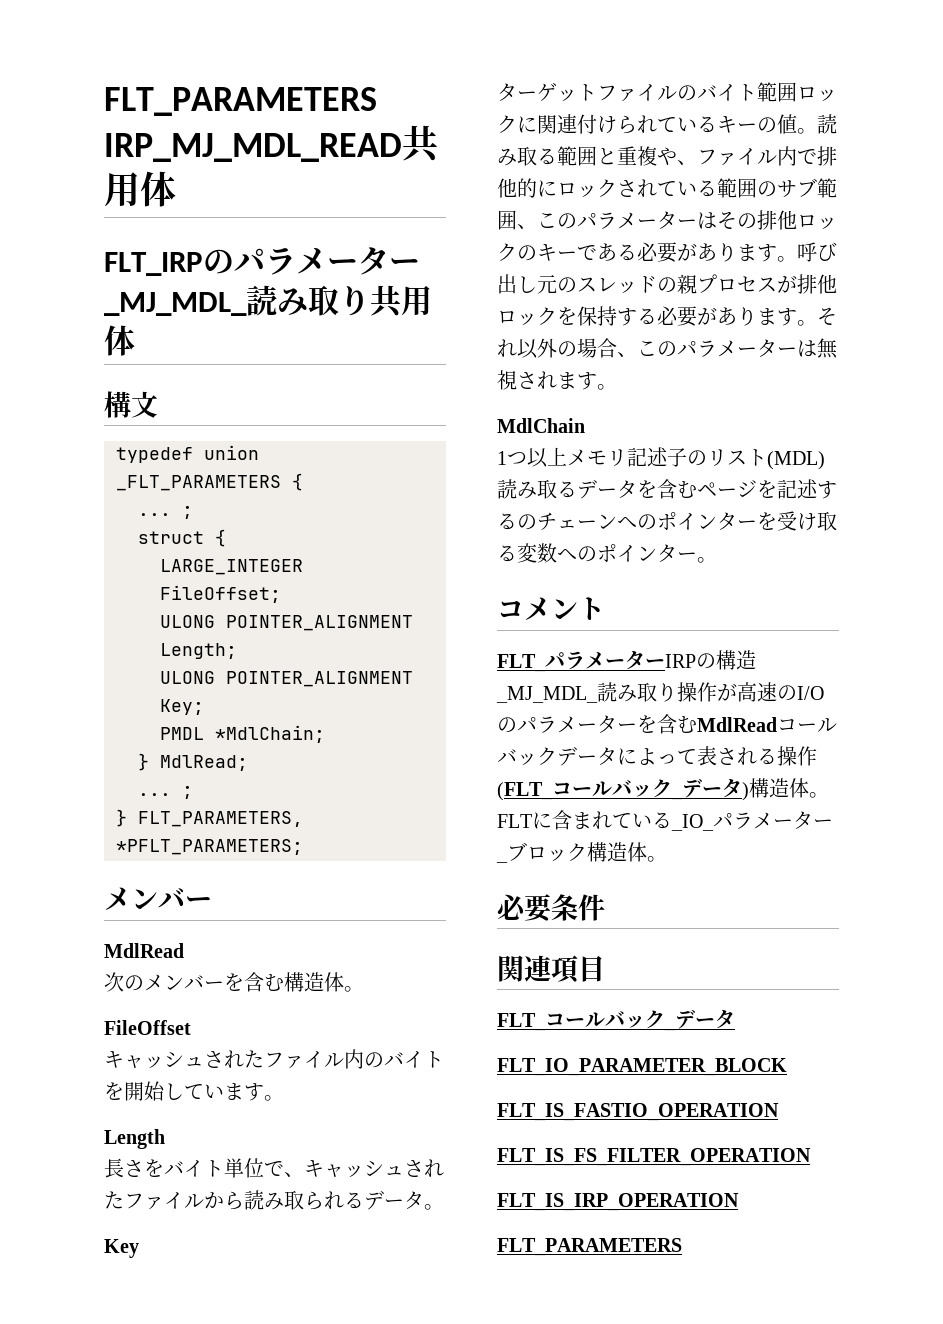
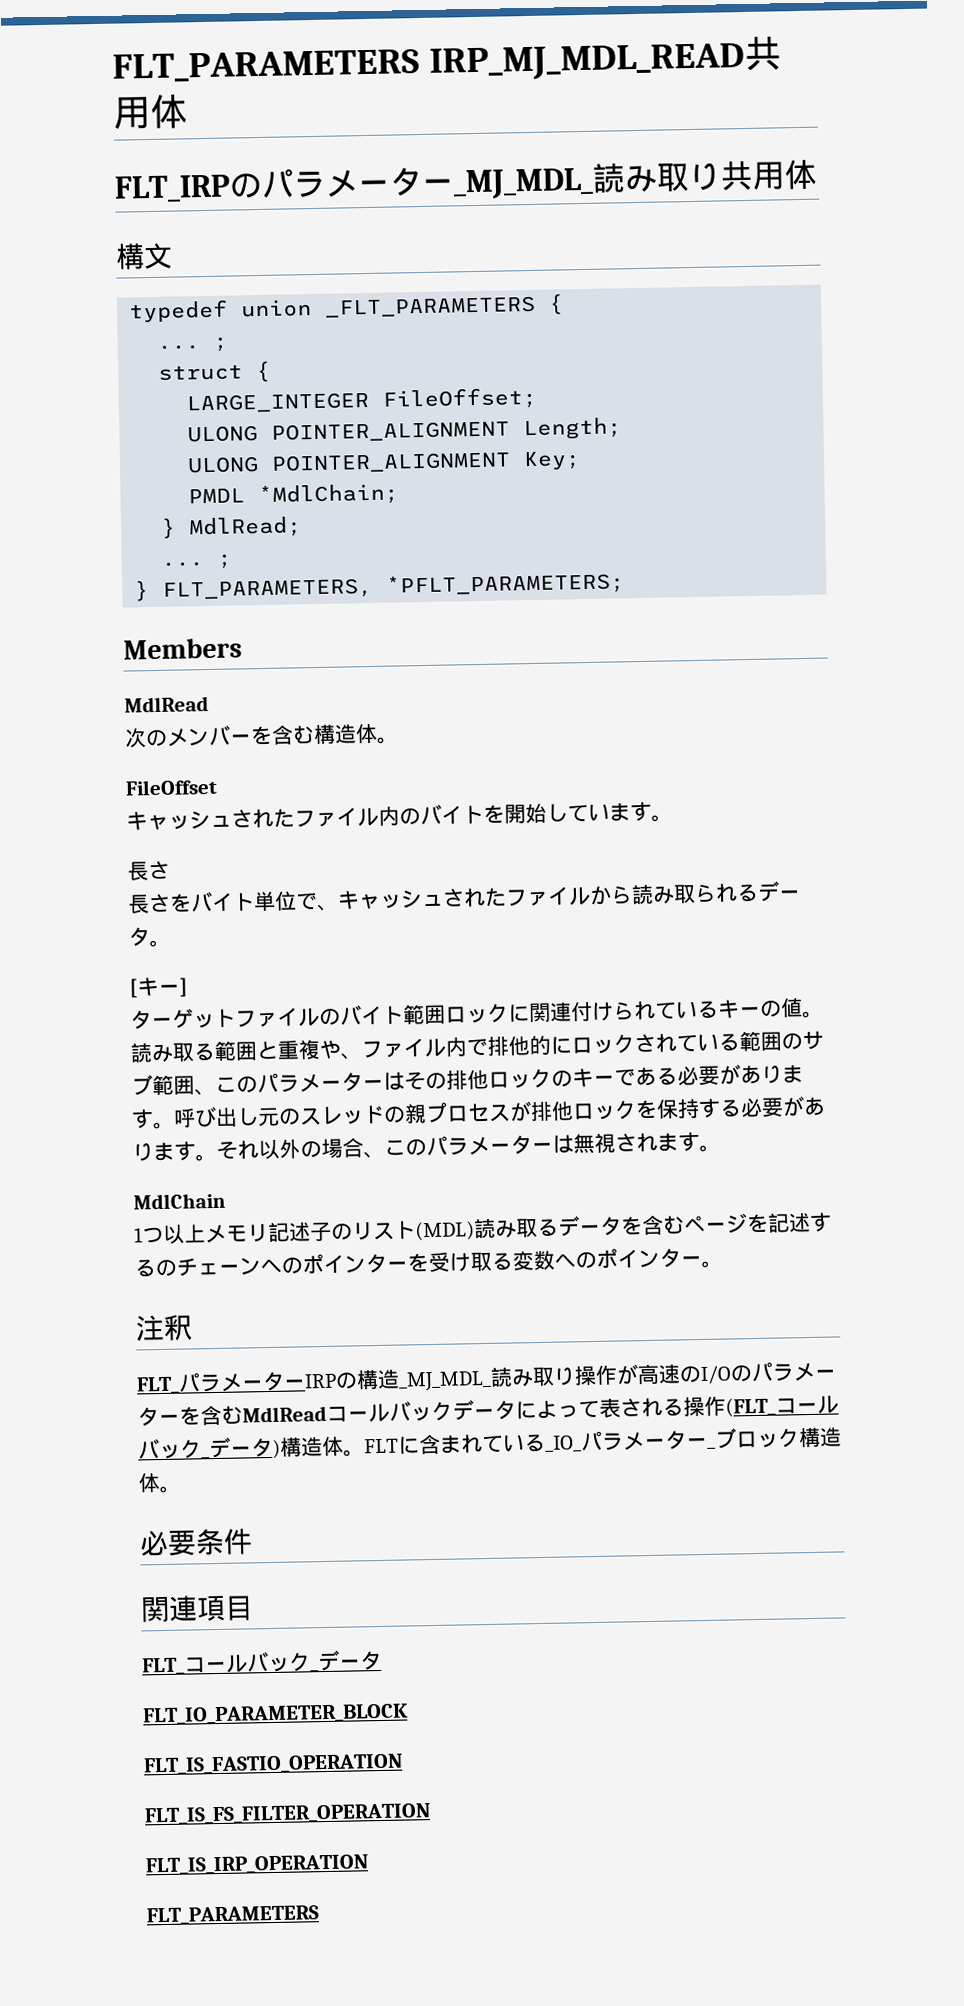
[104,887,212,910] メンバー -> [123,637,242,660] Members
[104,1129,165,1149] Length -> [127,860,170,881] 長さ
[104,1239,139,1258] Key -> [129,976,188,998] [キー]
[497,597,605,620] コメント -> [135,1314,193,1342] 注釈

